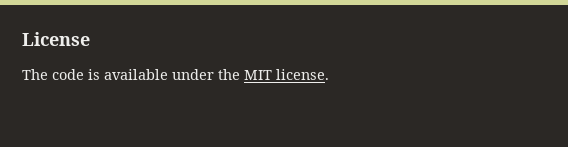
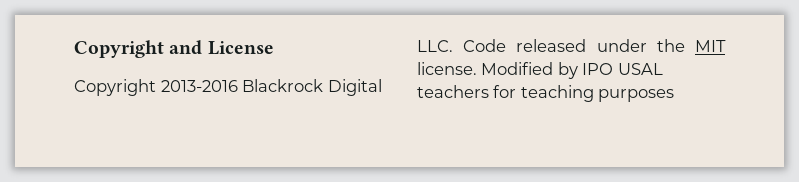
(22, 39) none -> [74,40,203,58] Copyright and
[22,69,329,80] The code is available under the MIT license. -> [74,79,382,96] [417,39,726,52] [417,62,663,79] [417,85,675,102] Copyright 2013-2016 Blackrock Digital LLC. Code released under the MIT license. Modified by IPO USAL teachers for teaching purposes

